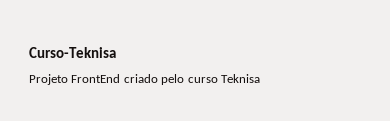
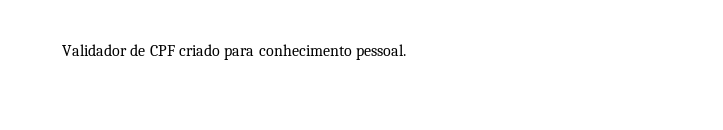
[29,47,116,58] [29,74,260,85] Curso-Teknisa // Projeto FrontEnd criado pelo curso Teknisa -> [62,44,406,60] Validador de CPF criado para conhecimento pessoal.

